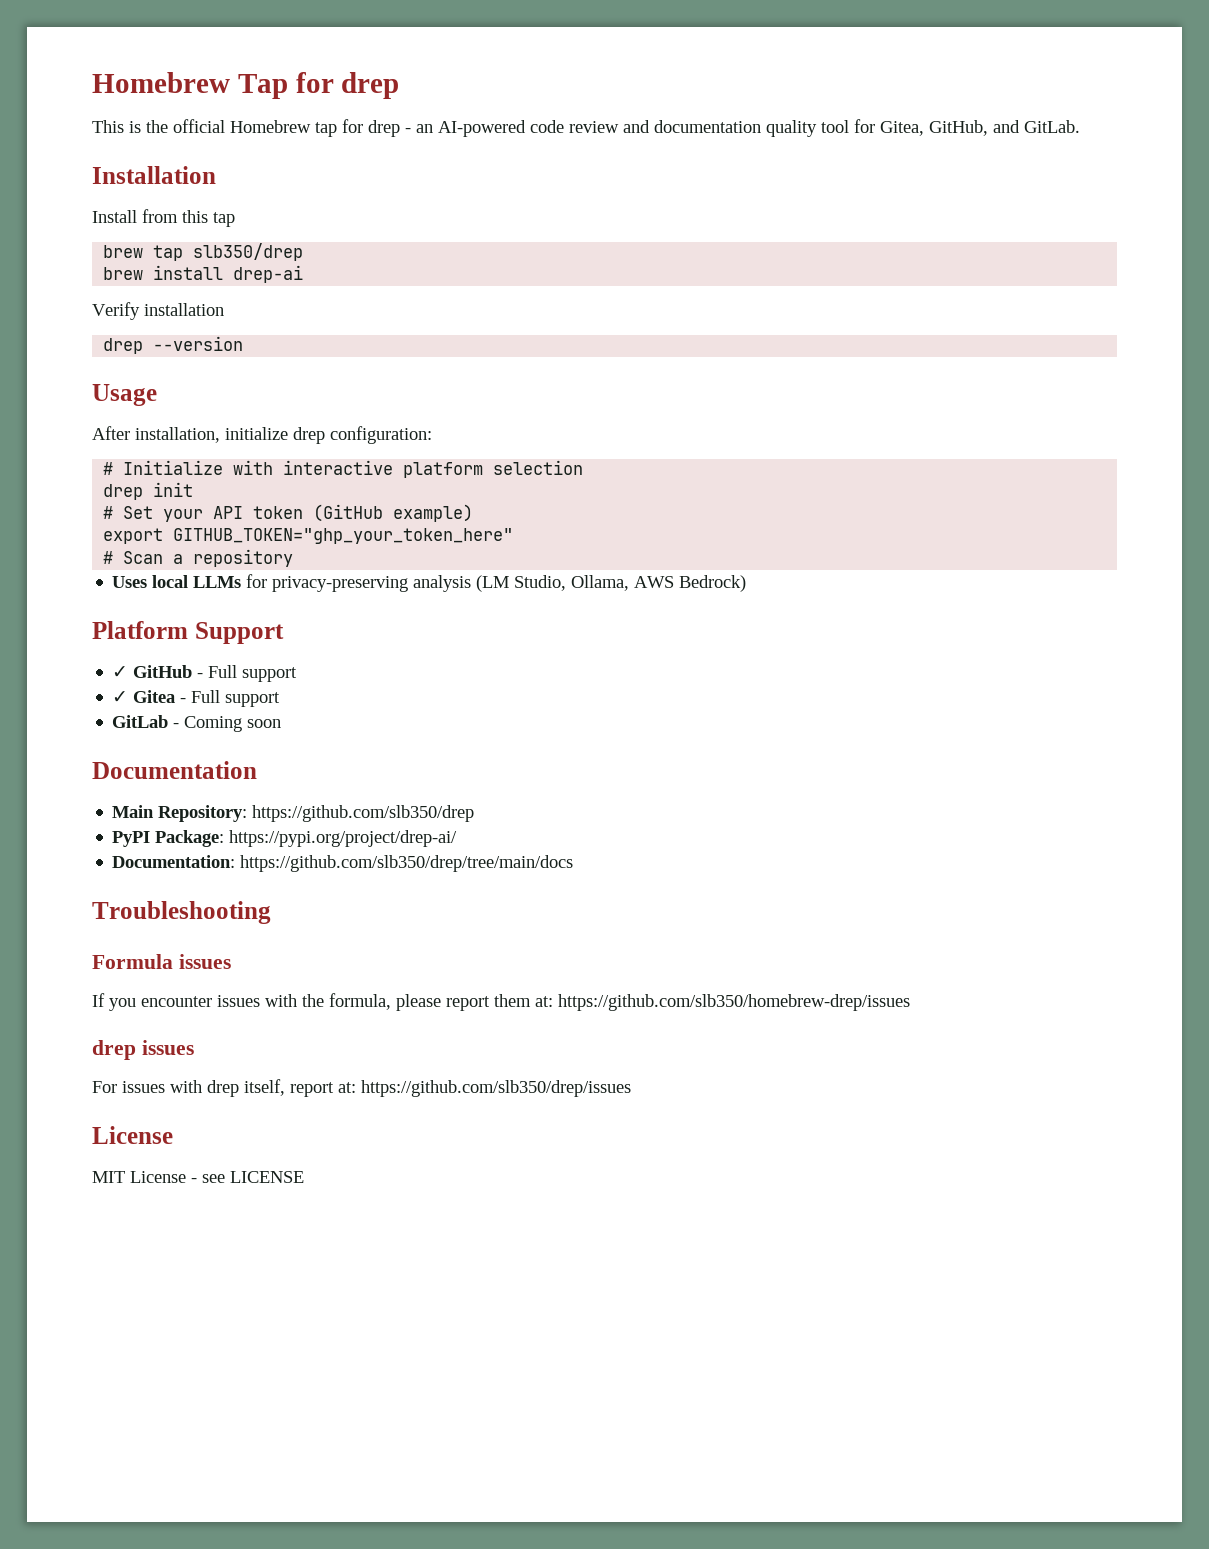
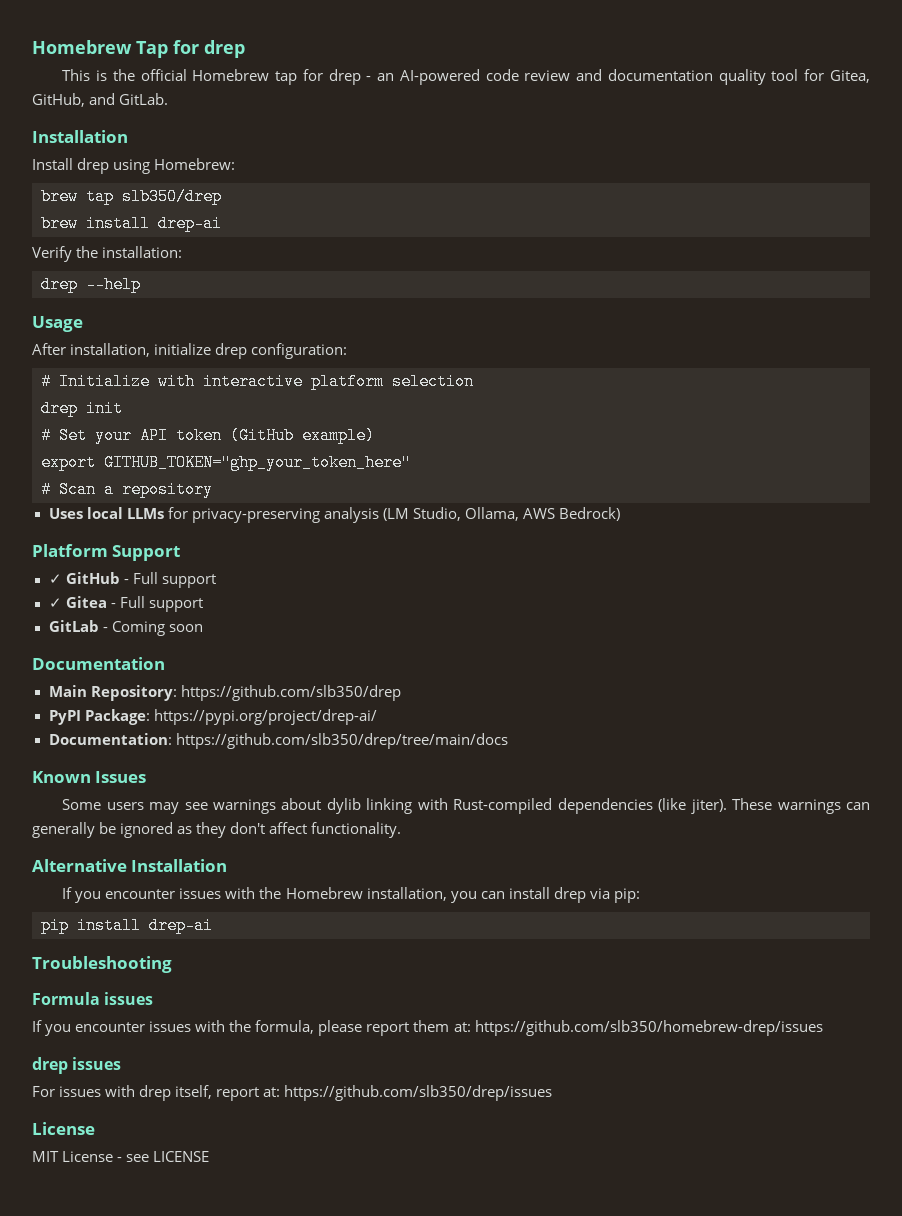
[142,209,235,227] from this tap -> [77,158,236,174] drep using Homebrew:
[144,303,224,316] [103,336,244,354] installation // drep --version -> [76,246,183,258] [41,276,141,293] the installation: // drep --help
(574, 863) none -> [32,771,147,783] [62,798,870,814] [32,822,402,838] [32,859,228,872] [62,887,640,903] [41,917,213,934] // Known Issues // Some users may see warnings about dylib linking with Rust-compiled dependencies (like jiter). These warnings can generally be ignored as they don't affect functionality. // Alternative Installation // If you encounter issues with the Homebrew installation, you can install drep via pip: // pip install drep-ai

